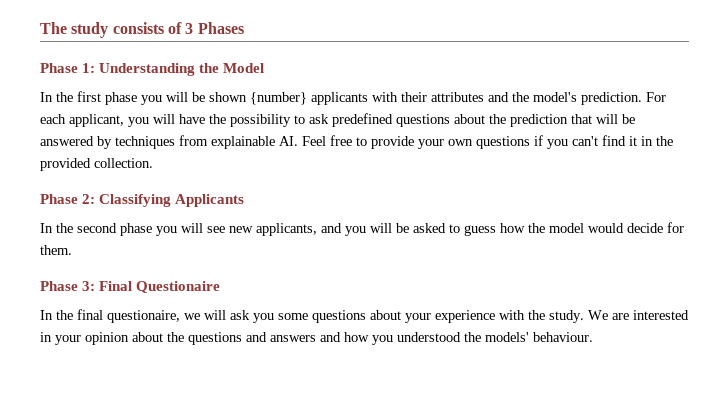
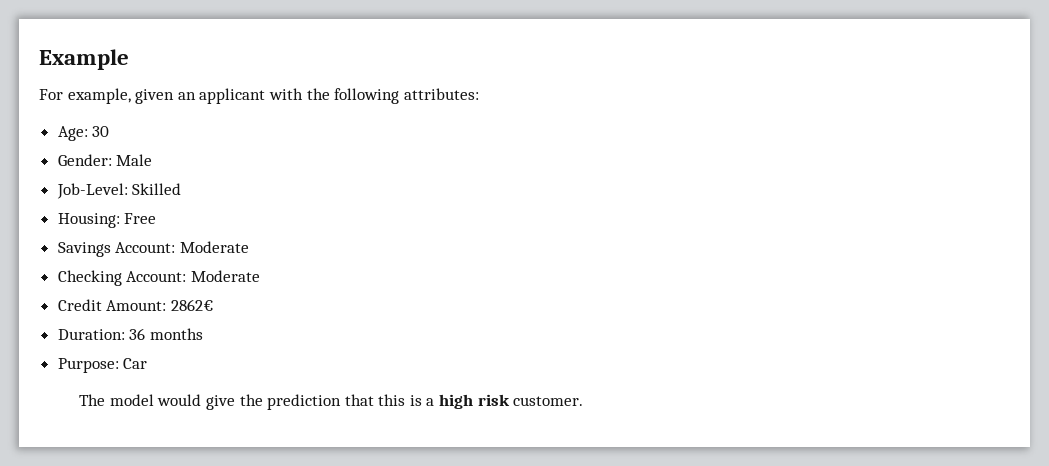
[40,22,244,38] [40,63,265,76] [40,91,666,105] [40,113,635,127] [40,135,673,149] [40,158,153,171] [40,194,245,207] [40,222,684,236] [40,245,72,255] [40,281,221,293] [40,309,689,323] [40,332,593,345] The study consists of 3 Phases // Phase 1: Understanding the Model // In the first phase you will be shown {number} applicants with their attributes and the model's prediction. For each applicant, you will have the possibility to ask predefined questions about the prediction that will be answered by techniques from explainable AI. Feel free to provide your own questions if you can't find it in the provided collection. // Phase 2: Classifying Applicants // In the second phase you will see new applicants, and you will be asked to guess how the model would decide for them. // Phase 3: Final Questionaire // In the final questionaire, we will ask you some questions about your experience with the study. We are interested in your opinion about the questions and answers and how you understood the models' behaviour. -> [39,49,129,70] [39,88,479,104] [57,126,110,141] [57,154,153,166] [56,183,182,199] [57,213,157,228] [57,241,249,257] [57,270,260,286] [57,299,214,311] [57,328,203,340] [57,358,148,373] [79,394,584,410] Example // For example, given an applicant with the following attributes: // Age: 30 // Gender: Male // Job-Level: Skilled // Housing: Free // Savings Account: Moderate // Checking Account: Moderate // Credit Amount: 2862€ // Duration: 36 months // Purpose: Car // The model would give the prediction that this is a high risk customer.

